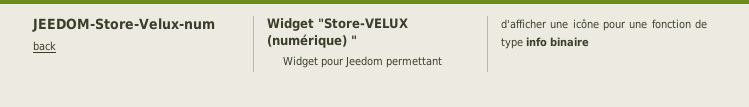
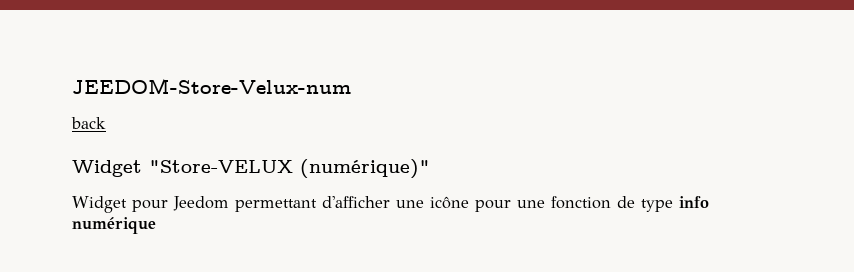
[267,34,357,48] (numérique) " -> [300,159,430,179] (numérique)"
[550,37,589,47] binaire -> [72,217,156,234] numérique

